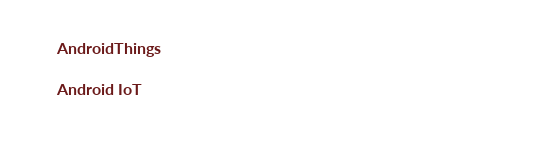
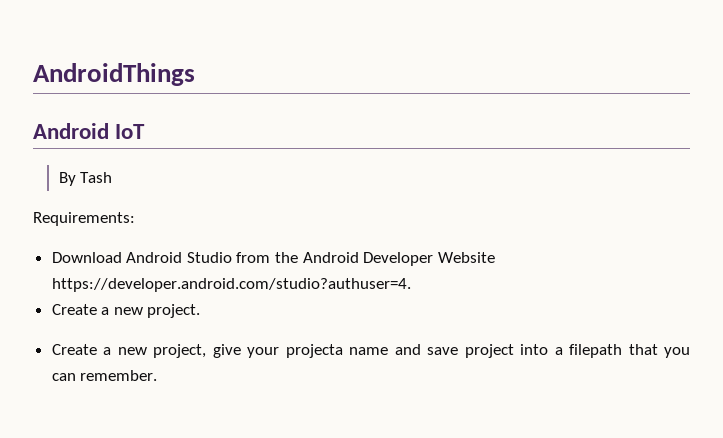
(143, 89) none -> [58,172,113,186] [33,212,135,226] [51,252,495,266] [51,278,411,292] [51,304,201,318] [51,344,690,358] [51,370,158,381] // By Tash // Requirements: // Download Android Studio from the Android Developer Website https://developer.android.com/studio?authuser=4. // Create a new project. // Create a new project, give your projecta name and save project into a filepath that you can remember.

